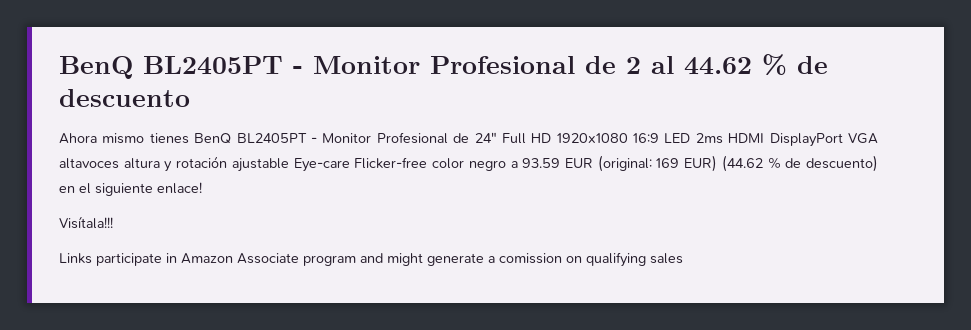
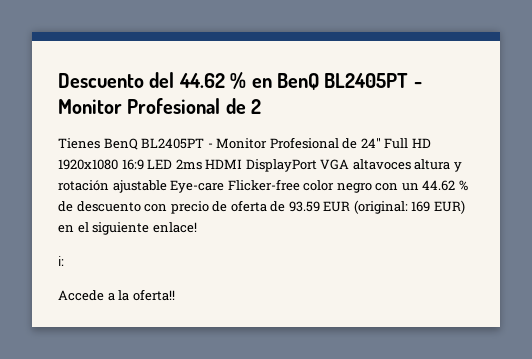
(59, 67) none -> [58,72,272,89] Descuento del 44.62 % en
[651,54,828,76] [59,89,190,107] [59,133,189,144] al 44.62 % de descuento // Ahora mismo tienes -> [58,138,100,149] // Tienes
[510,161,518,168] a -> [375,180,468,191] [58,200,286,214] con un 44.62 % de descuento con precio de oferta de
[721,155,878,172] (44.62 % de descuento) -> (465, 207) none
[59,216,113,229] [59,252,683,267] Visítala!!! // Links participate in Amazon Associate program and might generate a comission on qualifying sales -> [58,256,64,266] [58,289,175,301] ℹ: // Accede a la oferta!!

